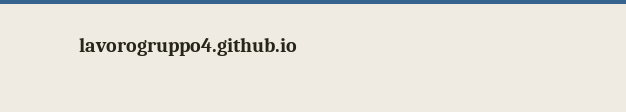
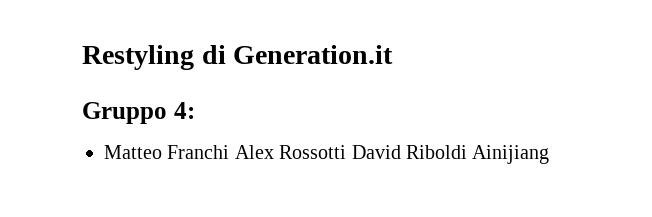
[79,37,297,56] lavorogruppo4.github.io -> [82,45,394,70] [82,102,195,124] [104,145,550,164] Restyling di Generation.it // Gruppo 4: // Matteo Franchi Alex Rossotti David Riboldi Ainijiang

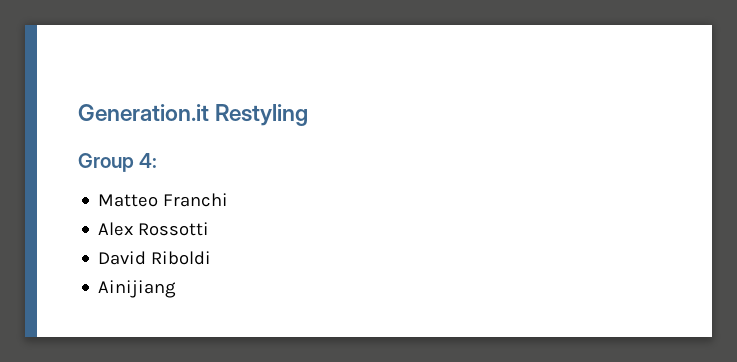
(82, 57) none -> [78,104,209,121] Generation.it
[201,45,394,64] [82,102,167,124] di Generation.it // Gruppo -> [78,153,134,172] // Group
(230, 152) none -> (229, 200) //
(347, 152) none -> (210, 229) //
(467, 152) none -> (212, 258) //

